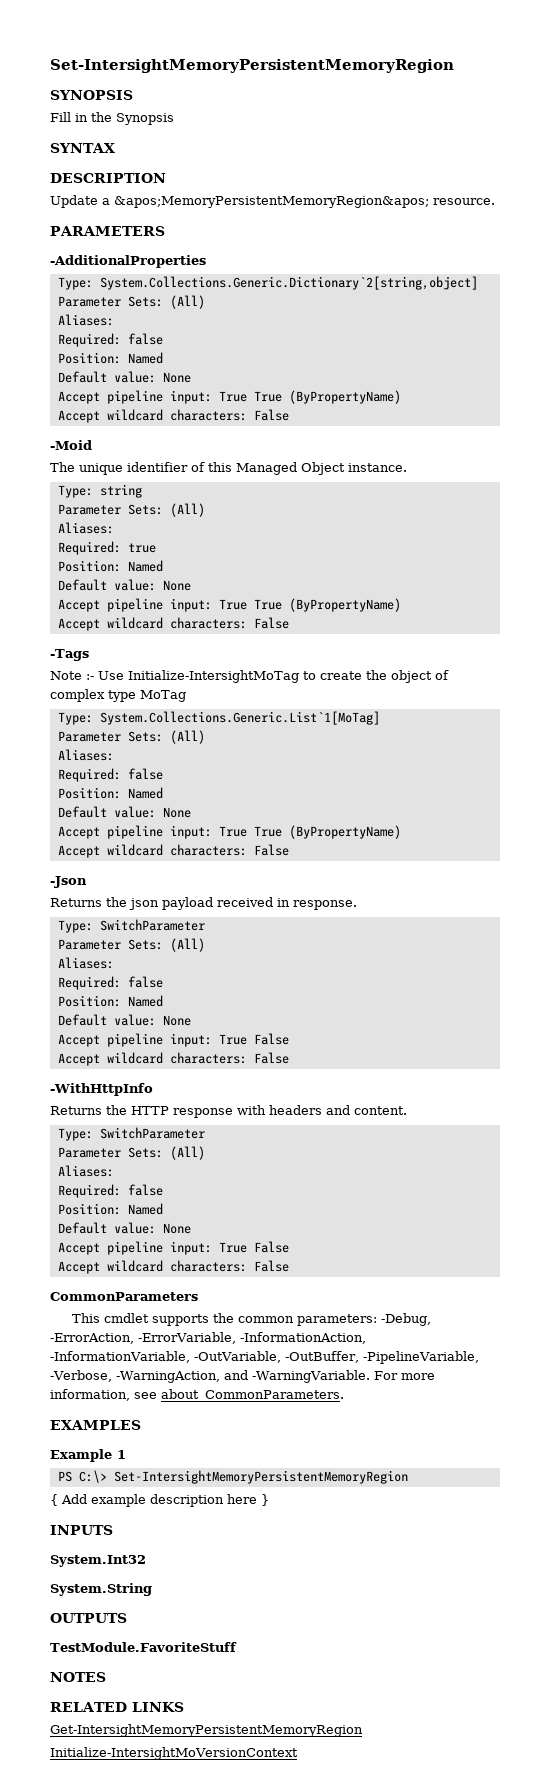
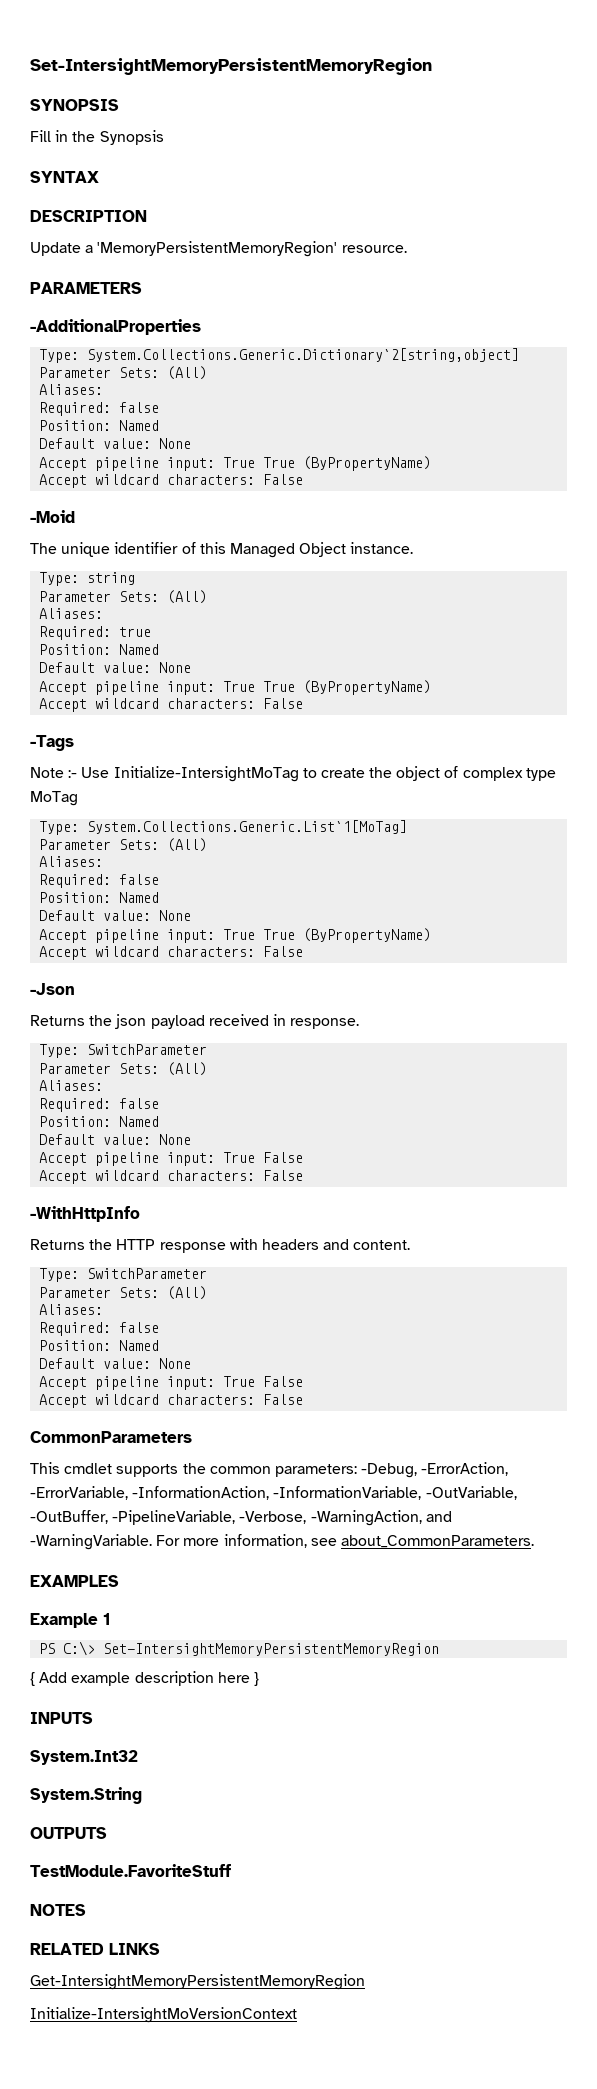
[114,196,429,208] &apos;MemoryPersistentMemoryRegion&apos; -> [97,241,338,257] 'MemoryPersistentMemoryRegion'

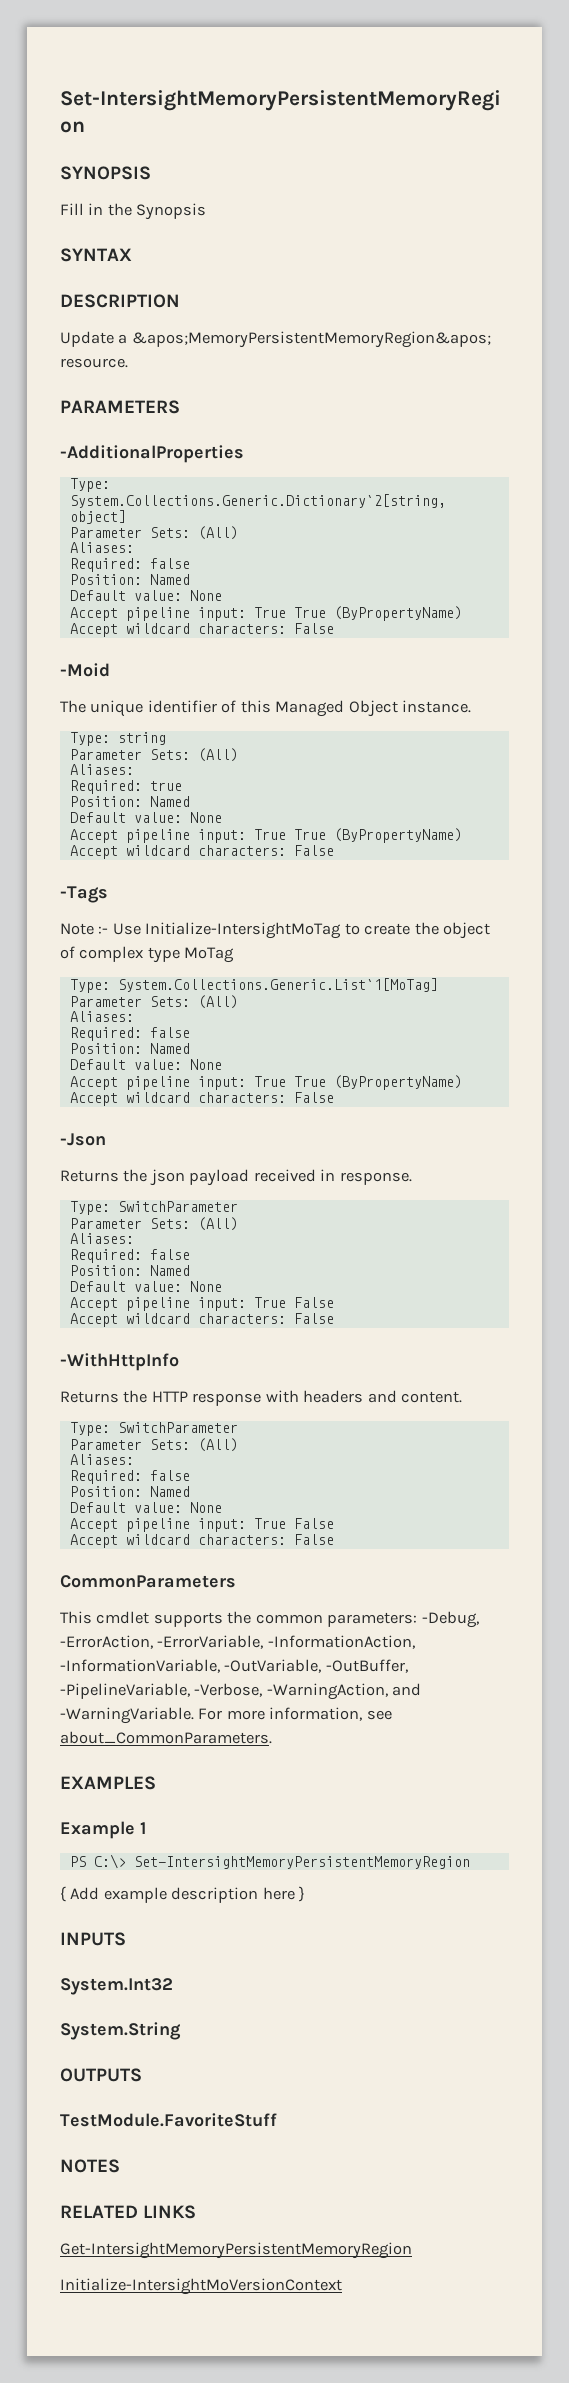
[97,241,338,257] 'MemoryPersistentMemoryRegion' -> [131,331,491,348] &apos;MemoryPersistentMemoryRegion&apos;

